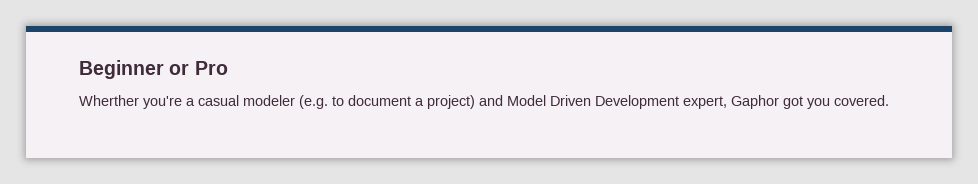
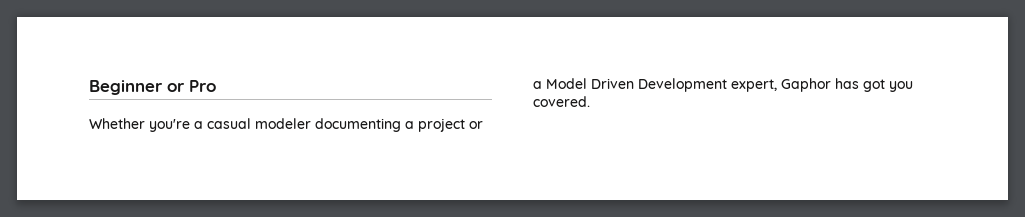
[79,95,139,106] Wherther -> [89,118,145,129] Whether
[299,95,503,109] (e.g. to document a project) and -> [315,118,483,132] [533,81,542,89] documenting a project or a
(779, 102) none -> [835,78,859,89] has

